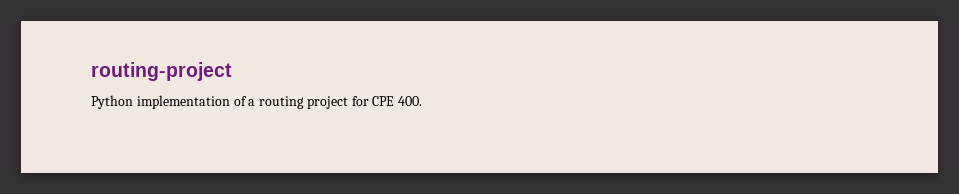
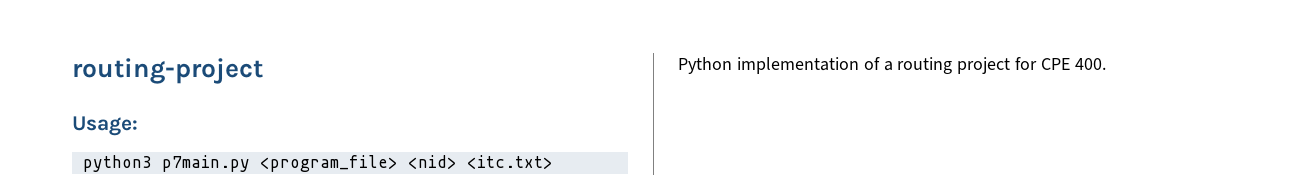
(232, 71) none -> [72,116,138,136] [82,155,553,172] // Usage: // python3 p7main.py <program_file> <nid> <itc.txt>

